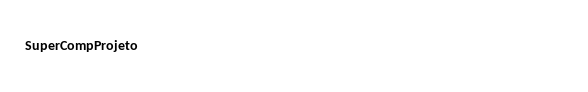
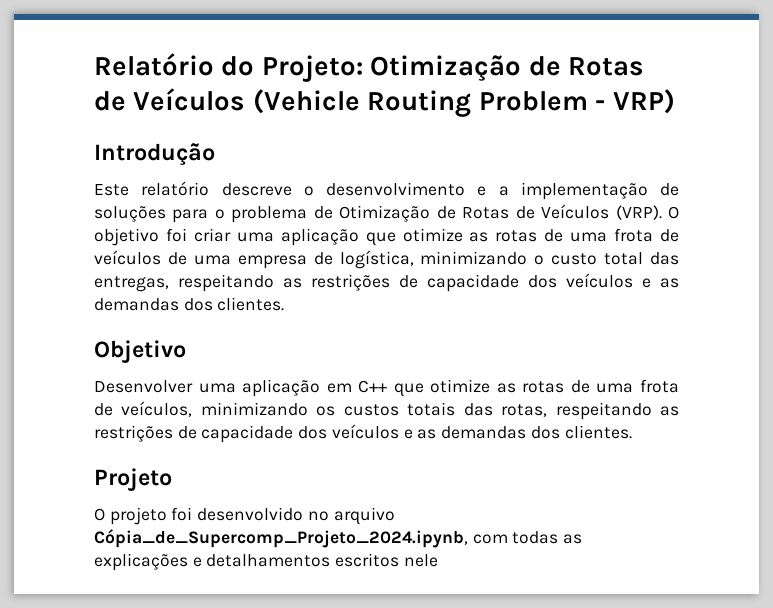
[25,40,138,52] SuperCompProjeto -> [94,53,645,82] [94,88,675,117] [94,143,215,166] [94,181,679,200] [94,204,679,223] [94,228,679,246] [94,250,679,269] [94,273,679,292] [94,297,285,311] [94,340,186,363] [94,379,679,397] [94,401,680,420] [94,424,632,443] [94,468,172,491] [94,507,395,525] [94,529,583,548] [94,553,438,571] Relatório do Projeto: Otimização de Rotas de Veículos (Vehicle Routing Problem - VRP) // Introdução // Este relatório descreve o desenvolvimento e a implementação de soluções para o problema de Otimização de Rotas de Veículos (VRP). O objetivo foi criar uma aplicação que otimize as rotas de uma frota de veículos de uma empresa de logística, minimizando o custo total das entregas, respeitando as restrições de capacidade dos veículos e as demandas dos clientes. // Objetivo // Desenvolver uma aplicação em C++ que otimize as rotas de uma frota de veículos, minimizando os custos totais das rotas, respeitando as restrições de capacidade dos veículos e as demandas dos clientes. // Projeto // O projeto foi desenvolvido no arquivo Cópia_de_Supercomp_Projeto_2024.ipynb, com todas as explicações e detalhamentos escritos nele

